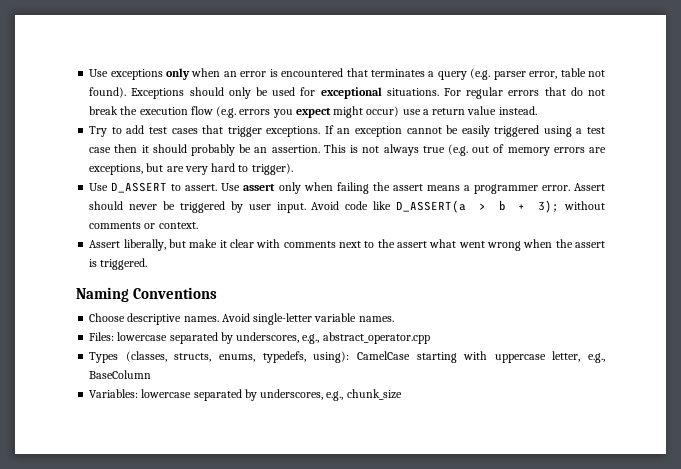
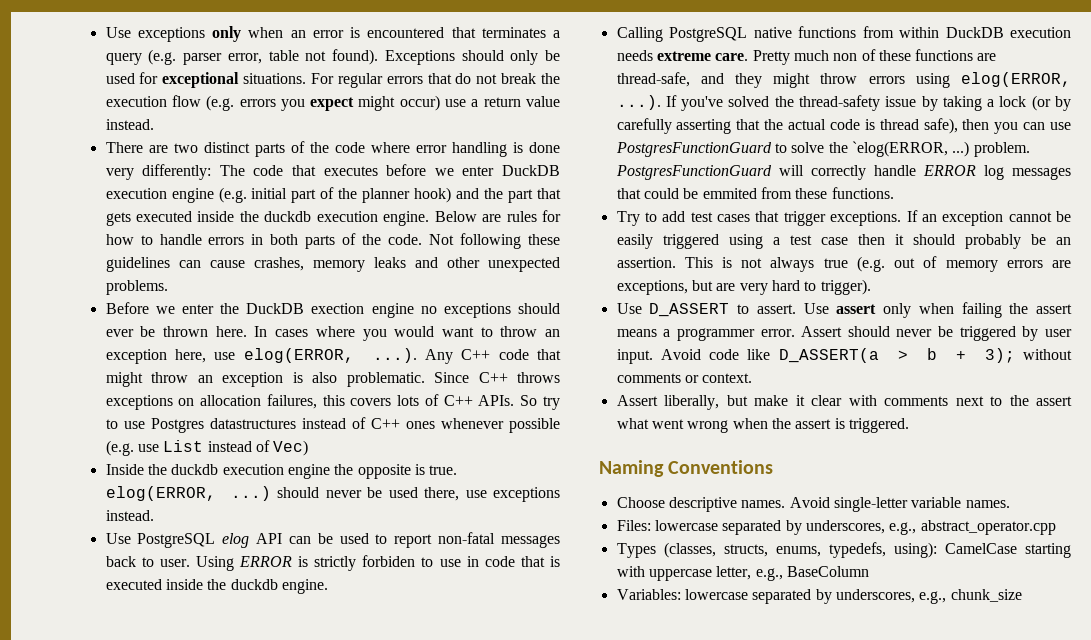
(537, 110) none -> [105,141,560,157] [105,164,561,180] [105,187,561,203] [105,210,561,226] [105,233,560,249] [105,257,560,272] [105,280,168,295] [105,302,560,318] [105,326,560,341] [105,348,561,364] [105,372,560,387] [105,394,560,410] [105,417,560,433] [105,440,309,456] [105,464,458,479] [105,486,560,502] [105,510,154,521] [105,532,560,548] [105,555,561,571] [105,579,328,594] [616,26,1071,42] [616,49,997,65] [616,72,1071,88] [616,95,1072,111] [616,118,1071,134] [615,141,1030,157] [615,165,1071,180] [616,187,894,199] // There are two distinct parts of the code where error handling is done very differently: The code that executes before we enter DuckDB execution engine (e.g. initial part of the planner hook) and the part that gets executed inside the duckdb execution engine. Below are rules for how to handle errors in both parts of the code. Not following these guidelines can cause crashes, memory leaks and other unexpected problems. // Before we enter the DuckDB exection engine no exceptions should ever be thrown here. In cases where you would want to throw an exception here, use elog(ERROR, ...). Any C++ code that might throw an exception is also problematic. Since C++ throws exceptions on allocation failures, this covers lots of C++ APIs. So try to use Postgres datastructures instead of C++ ones whenever possible (e.g. use List instead of Vec) // Inside the duckdb execution engine the opposite is true. elog(ERROR, ...) should never be used there, use exceptions instead. // Use PostgreSQL elog API can be used to report non-fatal messages back to user. Using ERROR is strictly forbiden to use in code that is executed inside the duckdb engine. // Calling PostgreSQL native functions from within DuckDB execution needs extreme care. Pretty much non of these functions are thread-safe, and they might throw errors using elog(ERROR, ...). If you've solved the thread-safety issue by taking a lock (or by carefully asserting that the actual code is thread safe), then you can use PostgresFunctionGuard to solve the `elog(ERROR, ...) problem. PostgresFunctionGuard will correctly handle ERROR log messages that could be emmited from these functions.

